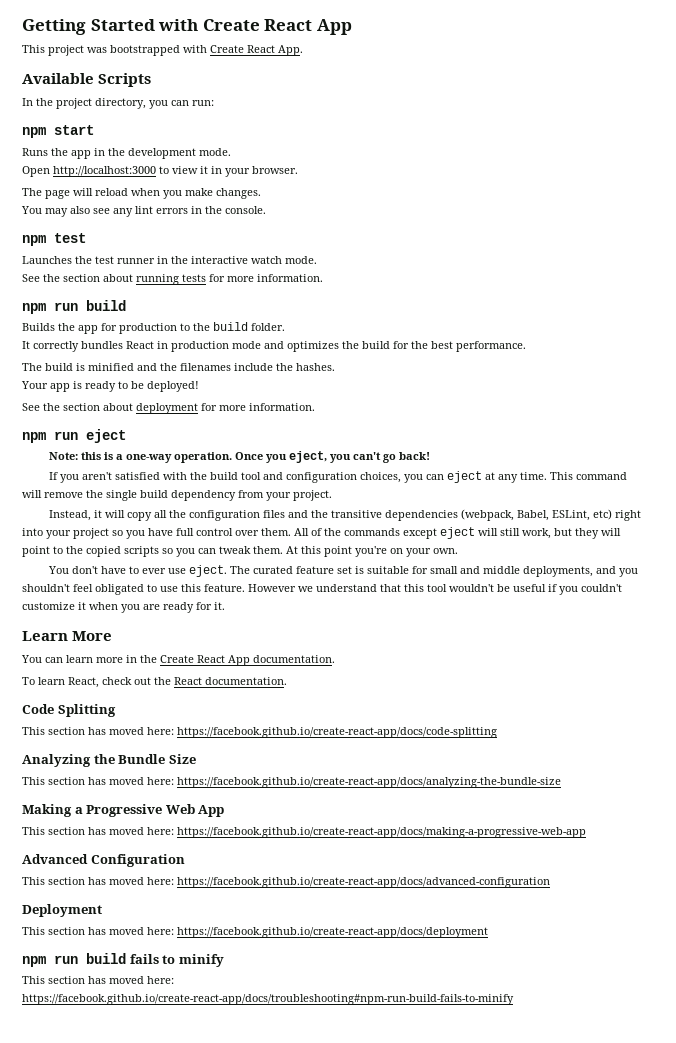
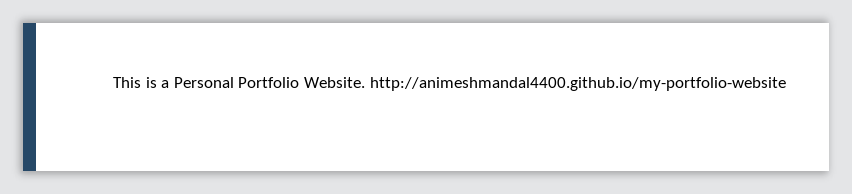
[22,19,352,35] [22,45,303,56] [22,73,152,87] [22,98,214,109] [22,125,94,138] [22,148,231,159] [22,166,298,177] [22,188,261,199] [21,206,266,217] [22,233,86,246] [22,256,317,264] [22,274,323,285] [22,300,126,314] [22,322,285,334] [22,341,526,352] [22,363,335,371] [21,381,199,392] [22,403,315,414] [22,429,126,443] [48,451,430,463] [48,471,627,483] [22,490,332,501] [48,509,641,521] [22,527,621,539] [22,546,458,557] [47,565,638,577] [22,584,622,595] [22,602,225,613] [22,631,113,641] [21,655,335,666] [22,677,287,688] [22,704,116,717] [22,727,497,738] [22,754,196,767] [22,777,561,788] [22,804,225,817] [22,827,586,838] [22,854,185,867] [22,877,550,888] [22,904,102,917] [22,927,488,938] [22,953,224,967] [22,976,174,984] [22,994,514,1005] Getting Started with Create React App // This project was bootstrapped with Create React App. // Available Scripts // In the project directory, you can run: // npm start // Runs the app in the development mode. // Open http://localhost:3000 to view it in your browser. // The page will reload when you make changes. // You may also see any lint errors in the console. // npm test // Launches the test runner in the interactive watch mode. // See the section about running tests for more information. // npm run build // Builds the app for production to the build folder. // It correctly bundles React in production mode and optimizes the build for the best performance. // The build is minified and the filenames include the hashes. // Your app is ready to be deployed! // See the section about deployment for more information. // npm run eject // Note: this is a one-way operation. Once you eject, you can't go back! // If you aren't satisfied with the build tool and configuration choices, you can eject at any time. This command will remove the single build dependency from your project. // Instead, it will copy all the configuration files and the transitive dependencies (webpack, Babel, ESLint, etc) right into your project so you have full control over them. All of the commands except eject will still work, but they will point to the copied scripts so you can tweak them. At this point you're on your own. // You don't have to ever use eject. The curated feature set is suitable for small and middle deployments, and you shouldn't feel obligated to use this feature. However we understand that this tool wouldn't be useful if you couldn't customize it when you are ready for it. // Learn More // You can learn more in the Create React App documentation. // To learn React, check out the React documentation. // Code Splitting // This section has moved here: https://facebook.github.io/create-react-app/docs/code-splitting // Analyzing the Bundle Size // This section has moved here: https://facebook.github.io/create-react-app/docs/analyzing-the-bundle-size // Making a Progressive Web App // This section has moved here: https://facebook.github.io/create-react-app/docs/making-a-progressive-web-app // Advanced Configuration // This section has moved here: https://facebook.github.io/create-react-app/docs/advanced-configuration // Deployment // This section has moved here: https://facebook.github.io/create-react-app/docs/deployment // npm run build fails to minify // This section has moved here: https://facebook.github.io/create-react-app/docs/troubleshooting#npm-run-build-fails-to-minify -> [113,77,786,91] This is a Personal Portfolio Website. http://animeshmandal4400.github.io/my-portfolio-website

